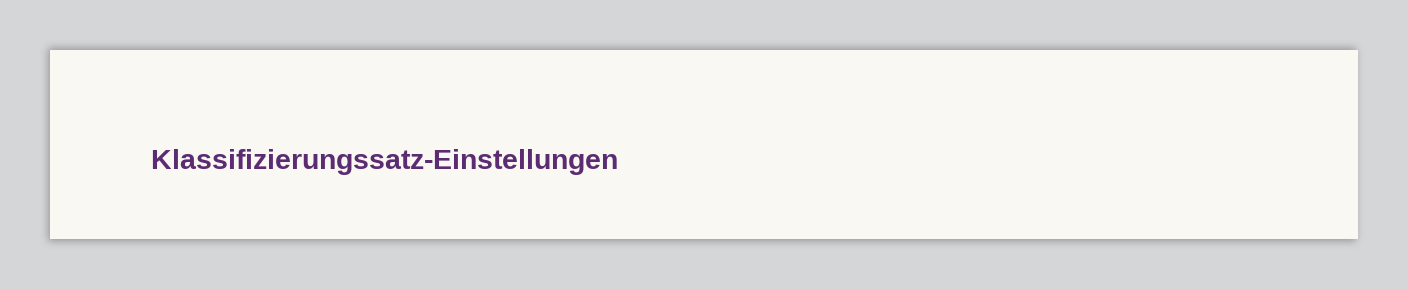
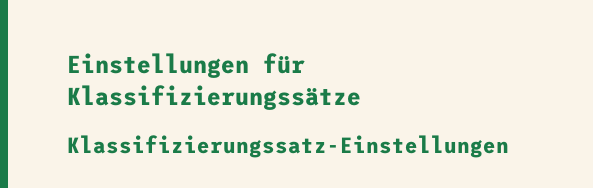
(151, 162) none -> [67,53,305,78] [67,85,361,110] Einstellungen für Klassifizierungssätze //

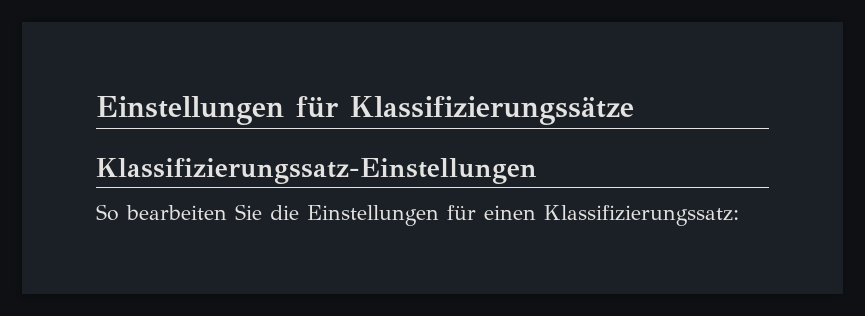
(509, 146) none -> [96,204,739,226] // So bearbeiten Sie die Einstellungen für einen Klassifizierungssatz:

